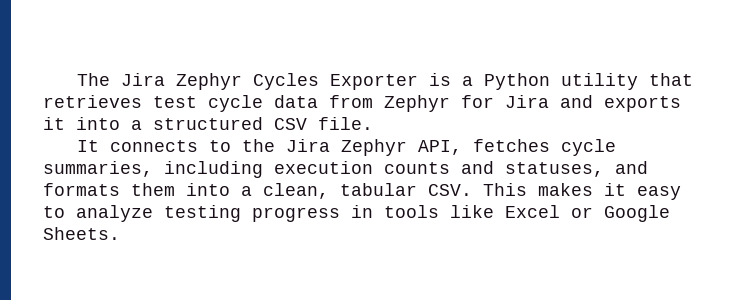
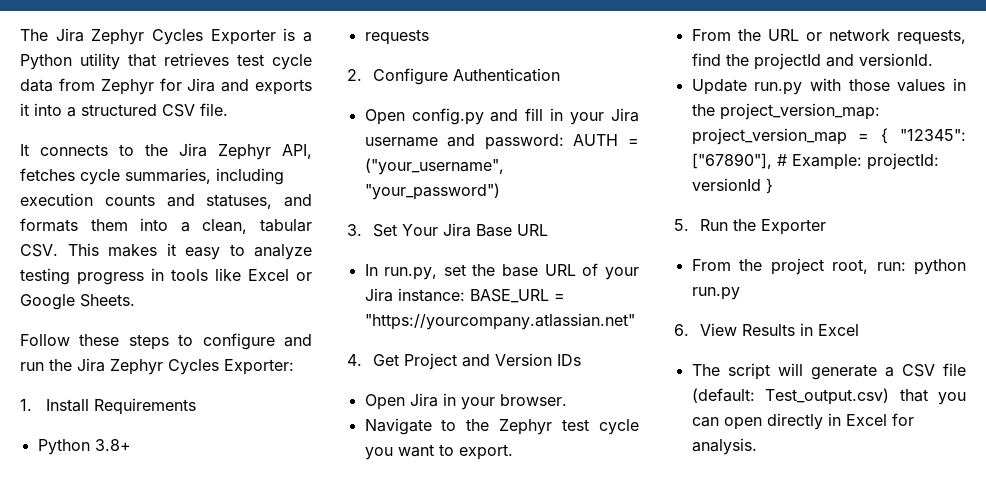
(120, 233) none -> [20,333,312,350] [20,358,294,375] [20,398,196,415] [37,439,131,455] [364,29,429,45] [347,68,560,85] [364,108,639,125] [364,134,639,150] [364,158,504,175] [364,183,500,200] [347,223,548,237] [364,263,639,280] [364,288,565,303] [364,313,635,330] [347,353,581,370] [364,393,567,410] [364,418,639,435] [364,444,513,460] [691,29,966,45] [691,53,933,70] [691,78,966,95] [691,103,880,120] [691,128,966,145] [691,153,939,170] [691,178,773,194] [674,219,826,235] [691,258,966,275] [691,287,740,300] [674,323,859,336] [691,363,966,380] [691,388,966,405] [691,413,914,430] [691,438,757,455] // Follow these steps to configure and run the Jira Zephyr Cycles Exporter: // 1. Install Requirements // Python 3.8+ // requests // 2. Configure Authentication // Open config.py and fill in your Jira username and password: AUTH = ("your_username", "your_password") // 3. Set Your Jira Base URL // In run.py, set the base URL of your Jira instance: BASE_URL = "https://yourcompany.atlassian.net" // 4. Get Project and Version IDs // Open Jira in your browser. // Navigate to the Zephyr test cycle you want to export. // From the URL or network requests, find the projectId and versionId. // Update run.py with those values in the project_version_map: project_version_map = { "12345": ["67890"], # Example: projectId: versionId } // 5. Run the Exporter // From the project root, run: python run.py // 6. View Results in Excel // The script will generate a CSV file (default: Test_output.csv) that you can open directly in Excel for analysis.

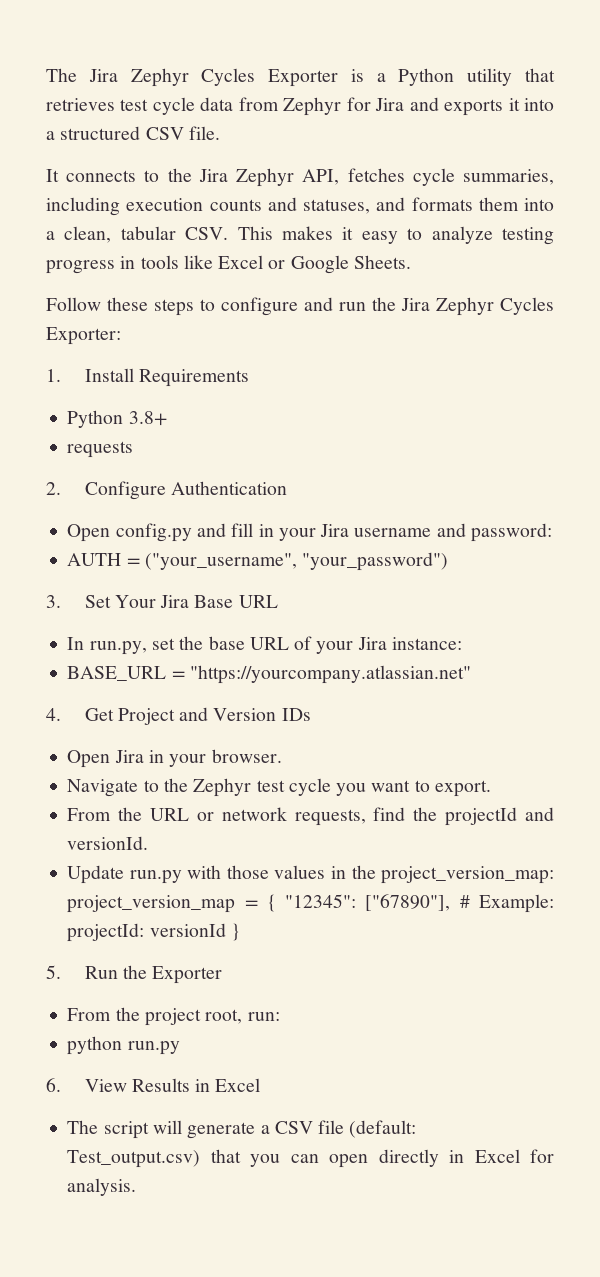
(564, 142) none -> (552, 532) //
(465, 295) none -> (462, 643) //
(906, 266) none -> (280, 1016) //

